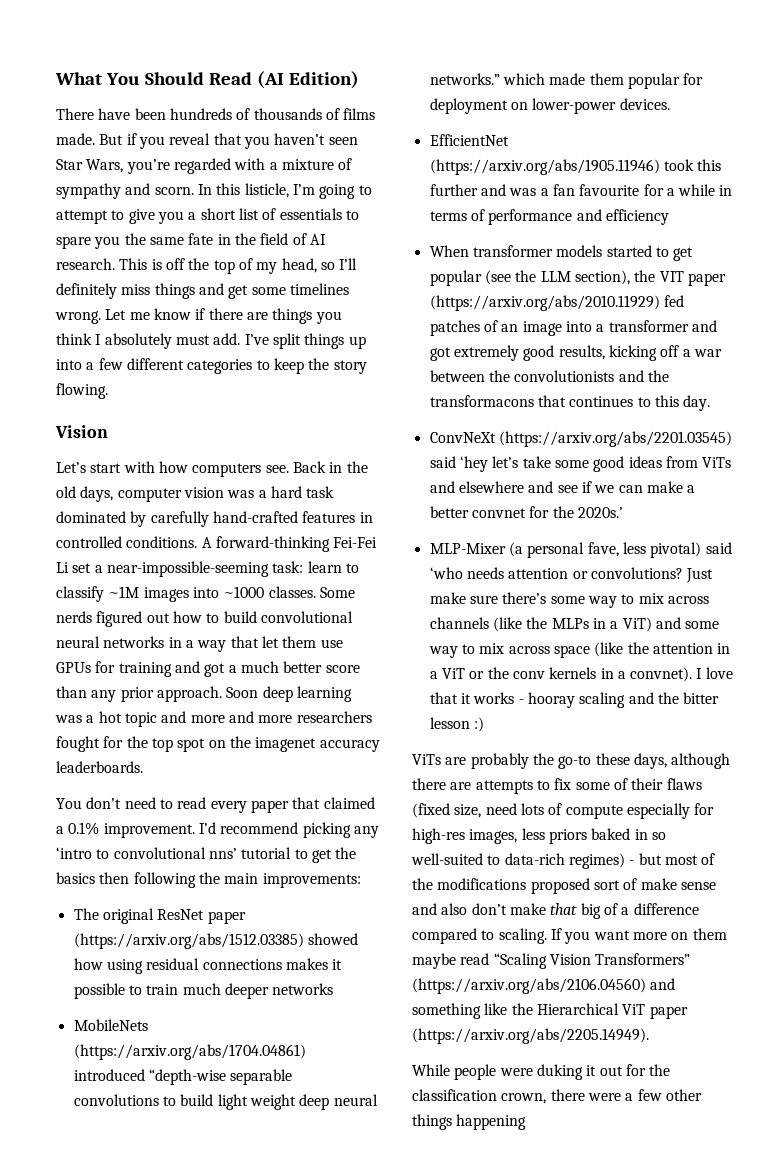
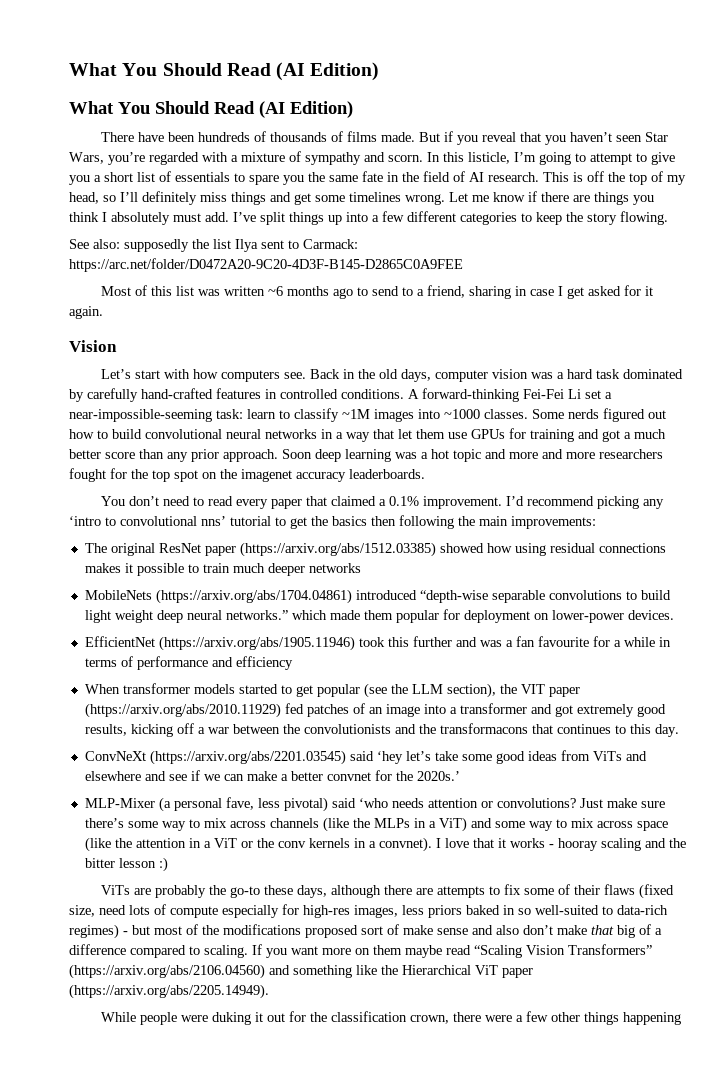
[55,71,359,89] What You Should Read (AI Edition) -> [69,62,380,81] [69,101,353,118] What You Should Read (AI Edition) // What You Should Read (AI Edition)
(108, 391) none -> [69,239,358,252] [69,258,463,272] [100,285,653,299] [69,306,103,319] // See also: supposedly the list Ilya sent to Carmack: https://arc.net/folder/D0472A20-9C20-4D3F-B145-D2865C0A9FEE // Most of this list was written ~6 months ago to send to a friend, sharing in case I get asked for it again.

